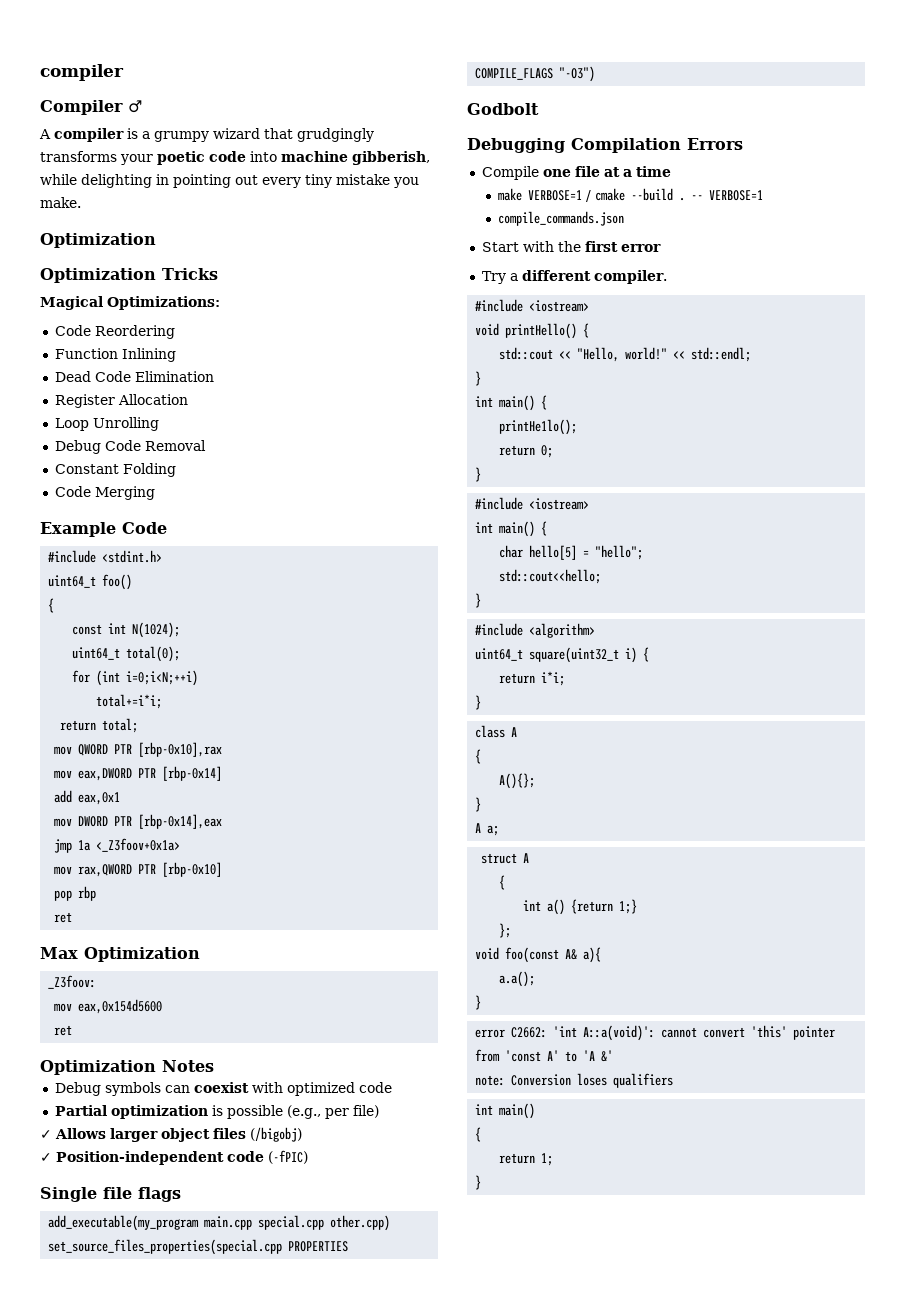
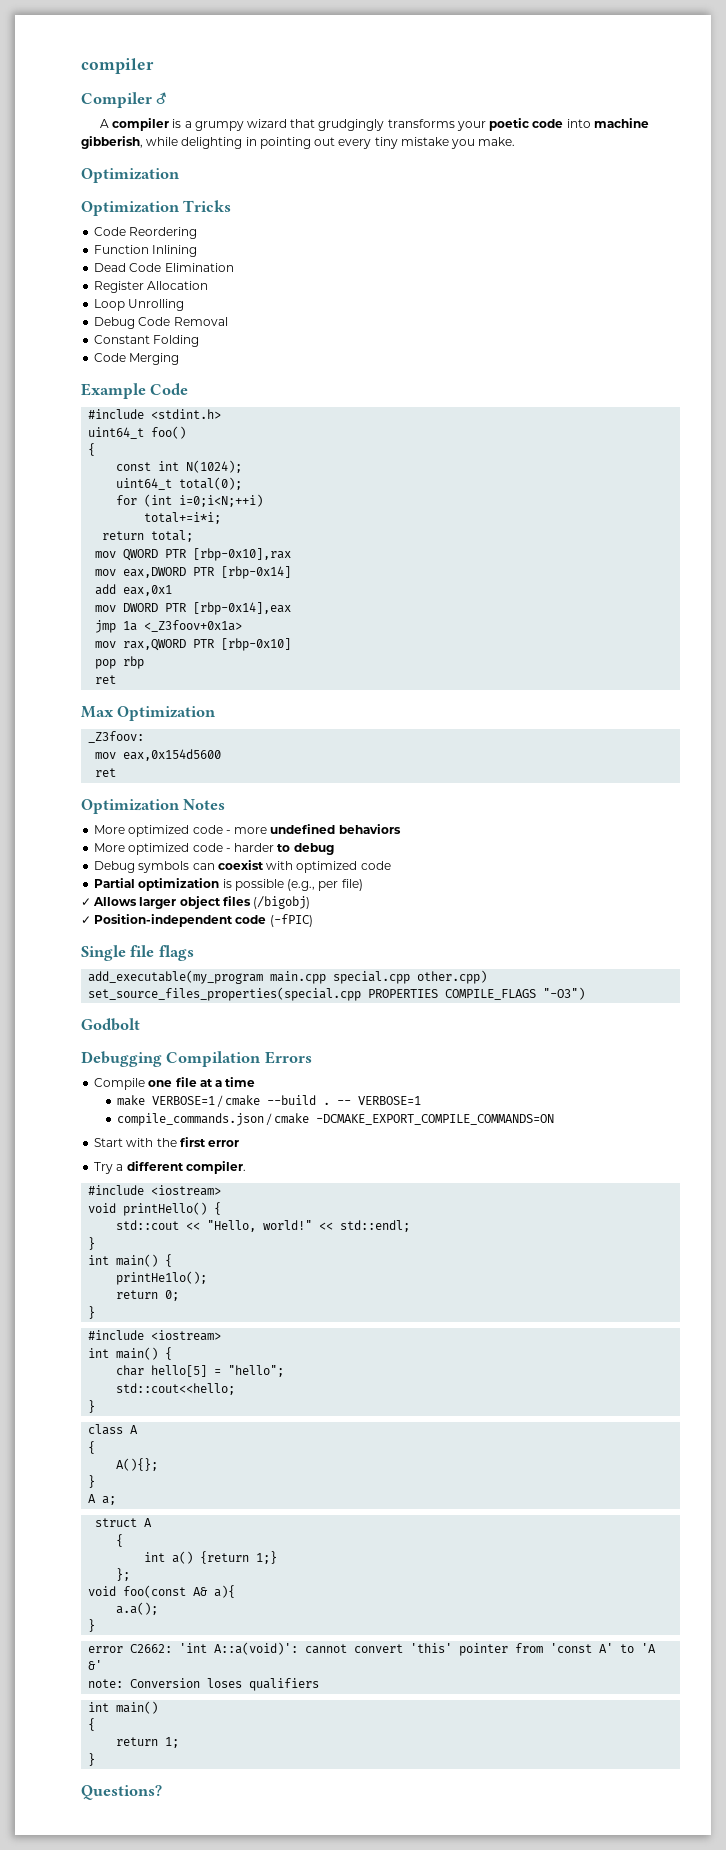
[40,296,220,310] // Magical Optimizations: -> (232, 206) none
(214, 1066) none -> [94,824,401,837] [94,843,334,855] // More optimized code - more undefined behaviors // More optimized code - harder to debug
(624, 218) none -> [265,1113,555,1125] / cmake -DCMAKE_EXPORT_COMPILE_COMMANDS=ON
[475,623,596,638] [475,647,650,663] [499,671,566,686] [475,695,482,710] // #include <algorithm> // uint64_t square(uint32_t i) { // return i*i; // } -> (96, 1406) none
(482, 1182) none -> [81,1785,162,1800] // Questions?

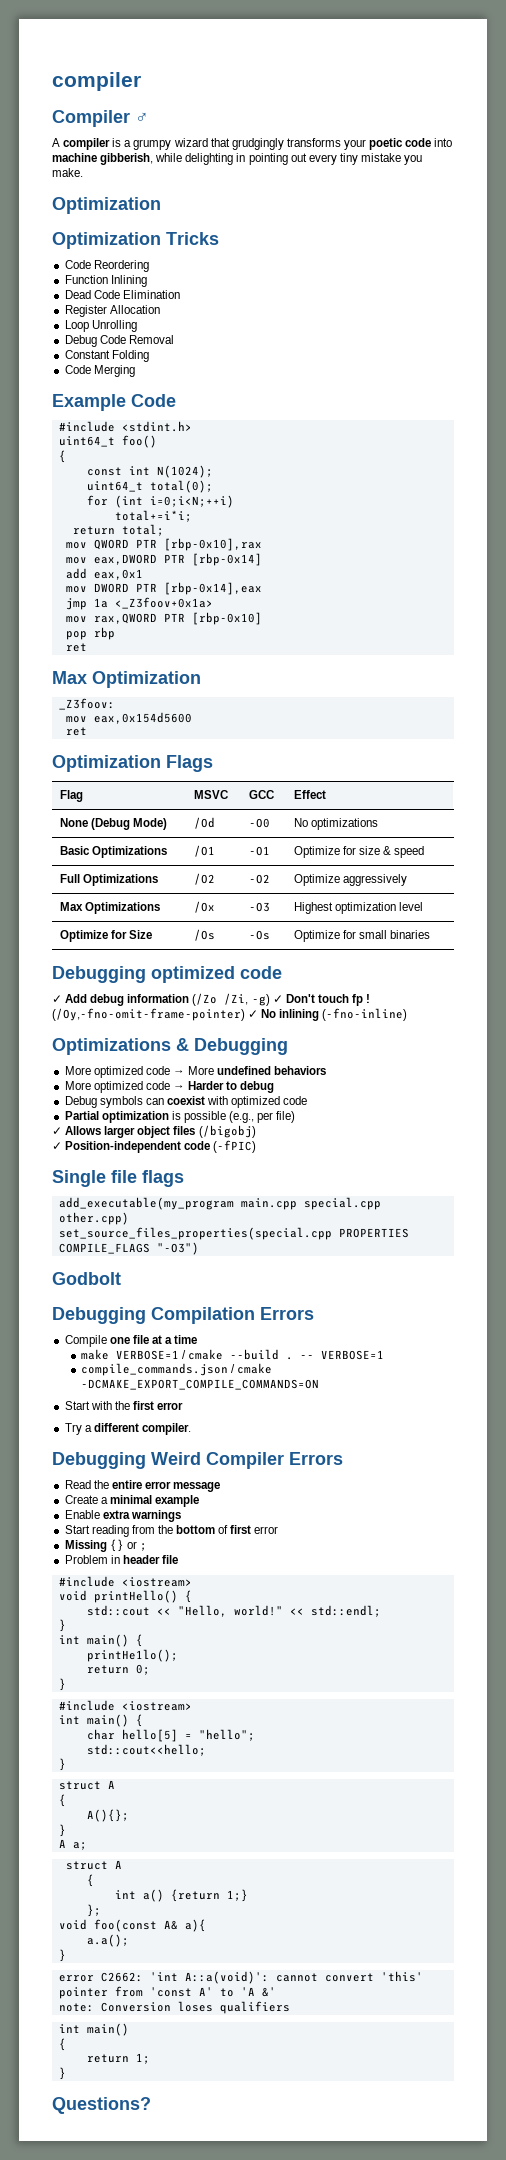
[183,799,226,810] [94,825,268,837] Notes // More optimized code - more -> [166,755,213,772] [59,790,83,802] [193,790,228,799] [248,790,274,799] [293,790,326,799] [59,818,168,830] [193,817,215,829] [248,818,270,828] [293,818,379,830] [59,846,168,858] [193,845,215,857] [248,846,270,856] [293,846,425,858] [59,874,159,886] [193,873,215,885] [248,874,270,884] [293,874,408,886] [59,902,161,914] [193,901,215,913] [248,902,270,912] [293,902,424,914] [59,930,153,942] [193,929,215,941] [248,930,270,940] [293,930,431,942] [52,966,282,983] [52,993,371,1006] [52,1008,408,1021] [52,1038,288,1055] [64,1066,215,1078] Flags // Flag | MSVC | GCC | Effect // None (Debug Mode) | /Od | -O0 | No optimizations // Basic Optimizations | /O1 | -O1 | Optimize for size & speed // Full Optimizations | /O2 | -O2 | Optimize aggressively // Max Optimizations | /Ox | -O3 | Highest optimization level // Optimize for Size | /Os | -Os | Optimize for small binaries // Debugging optimized code // ✓ Add debug information (/Zo /Zi, -g) ✓ Don't touch fp ! (/Oy,-fno-omit-frame-pointer) ✓ No inlining (-fno-inline) // Optimizations & Debugging // More optimized code → More
[225,843,275,852] - harder -> [172,1081,225,1090] → Harder
(246, 1167) none -> [52,1452,343,1469] [64,1480,221,1492] [64,1495,199,1507] [64,1510,181,1522] [64,1525,279,1537] [64,1539,147,1552] [64,1555,178,1564] // Debugging Weird Compiler Errors // Read the entire error message // Create a minimal example // Enable extra warnings // Start reading from the bottom of first error // Missing {} or ; // Problem in header file
[88,1424,124,1435] class -> [58,1781,101,1790] struct

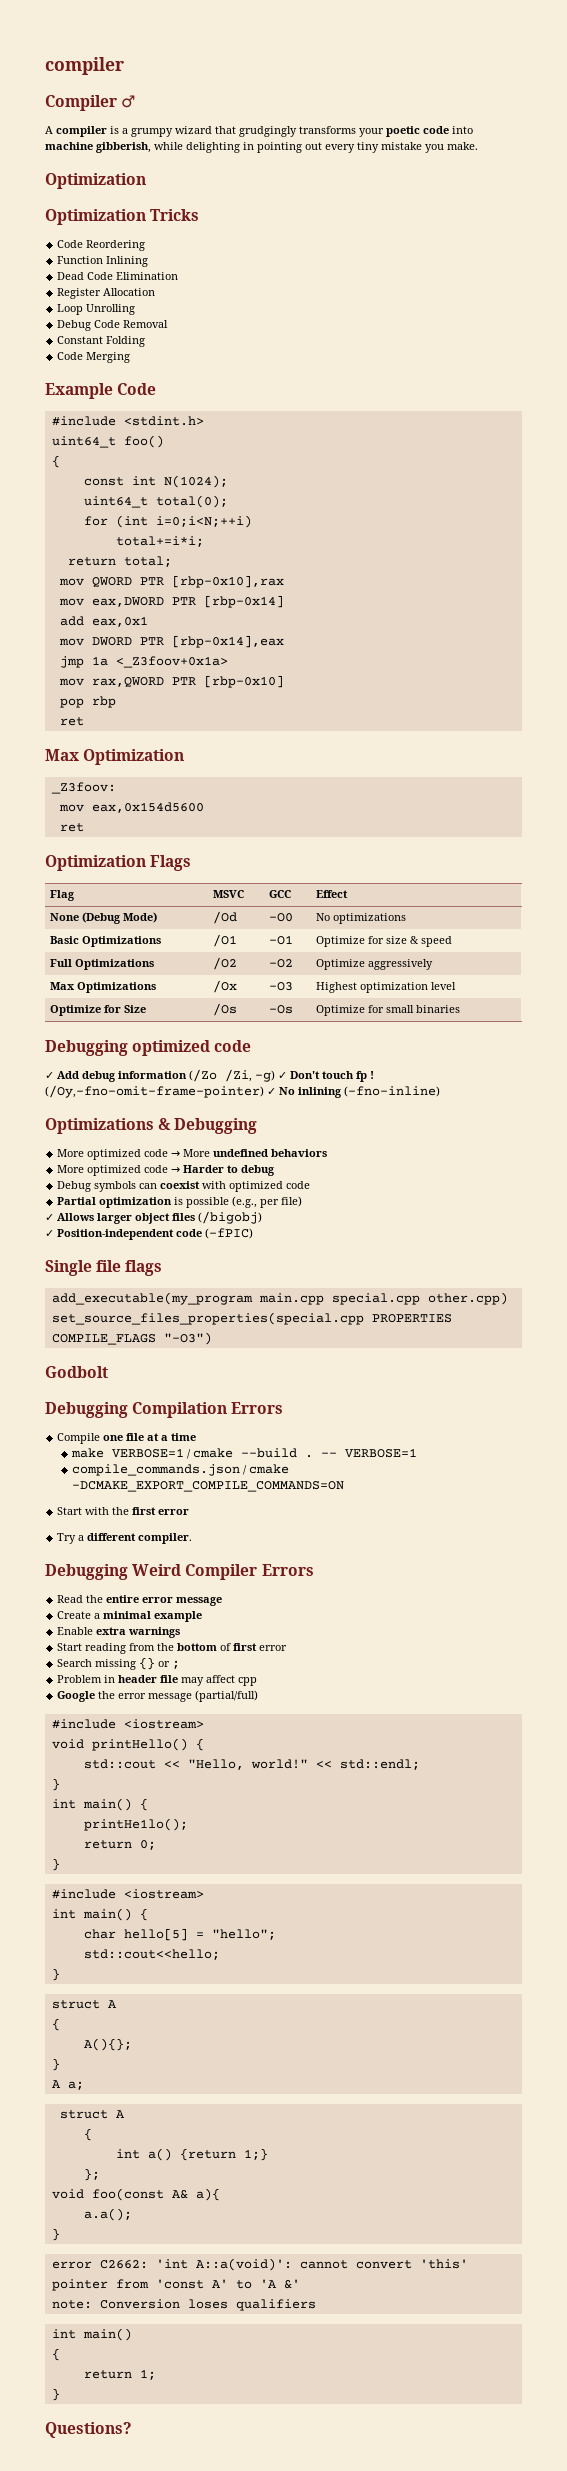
[64,1540,107,1552] Missing -> [57,1659,137,1670] Search missing
(178, 1559) none -> [181,1675,258,1686] [57,1690,259,1702] may affect cpp // Google the error message (partial/full)

